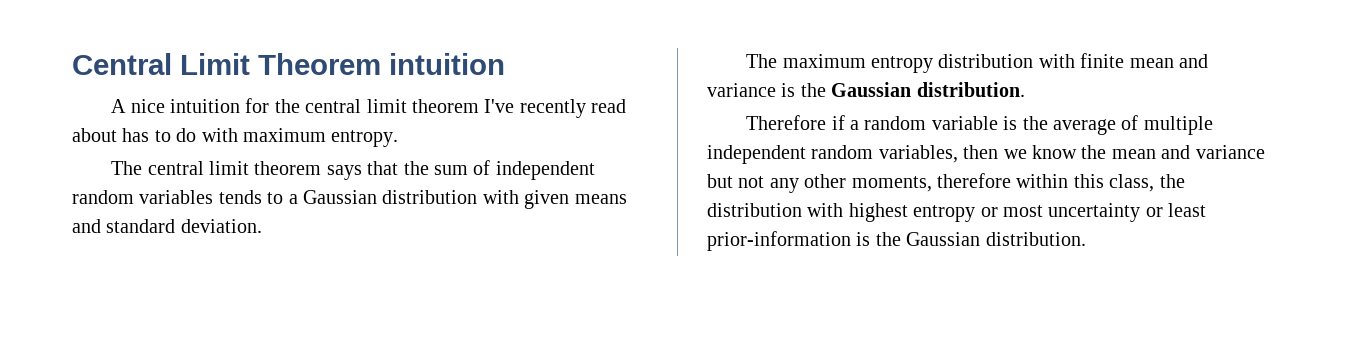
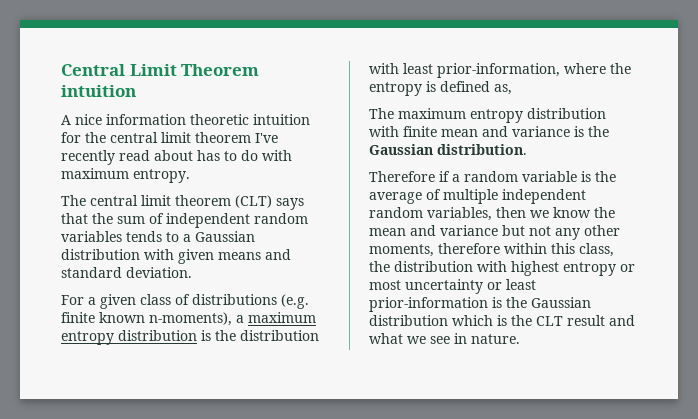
(165, 106) none -> [106,114,249,125] information theoretic
(322, 168) none -> [235,195,272,208] (CLT)
(262, 226) none -> [61,294,309,309] [61,312,316,326] [61,330,319,345] [369,63,631,78] [369,81,512,96] // For a given class of distributions (e.g. finite known n-moments), a maximum entropy distribution is the distribution with least prior-information, where the entropy is defined as,
[985,232,1086,246] distribution. -> [369,315,635,326] [369,333,520,344] distribution which is the CLT result and what we see in nature.

